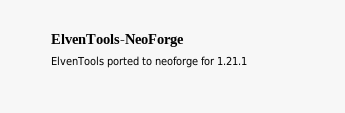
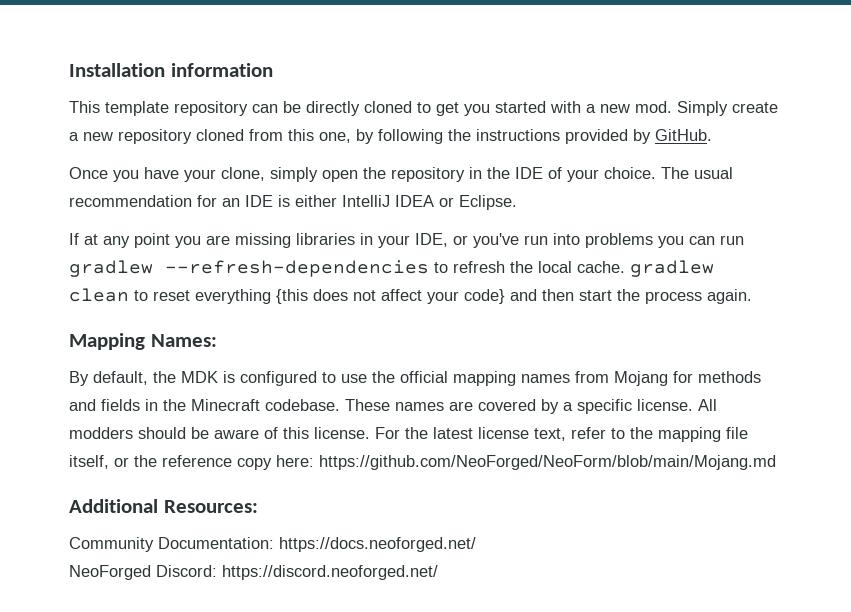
[51,34,184,47] [51,56,247,68] ElvenTools-NeoForge // ElvenTools ported to neoforge for 1.21.1 -> [69,63,273,77] [69,101,778,116] [69,129,712,144] [69,167,733,182] [69,195,517,210] [69,233,744,248] [69,260,714,277] [69,288,752,304] [69,333,217,350] [69,371,761,386] [69,399,717,414] [69,427,748,442] [69,455,776,470] [69,499,258,513] [69,537,476,552] [69,565,438,580] Installation information // This template repository can be directly cloned to get you started with a new mod. Simply create a new repository cloned from this one, by following the instructions provided by GitHub. // Once you have your clone, simply open the repository in the IDE of your choice. The usual recommendation for an IDE is either IntelliJ IDEA or Eclipse. // If at any point you are missing libraries in your IDE, or you've run into problems you can run gradlew --refresh-dependencies to refresh the local cache. gradlew clean to reset everything {this does not affect your code} and then start the process again. // Mapping Names: // By default, the MDK is configured to use the official mapping names from Mojang for methods and fields in the Minecraft codebase. These names are covered by a specific license. All modders should be aware of this license. For the latest license text, refer to the mapping file itself, or the reference copy here: https://github.com/NeoForged/NeoForm/blob/main/Mojang.md // Additional Resources: // Community Documentation: https://docs.neoforged.net/ // NeoForged Discord: https://discord.neoforged.net/

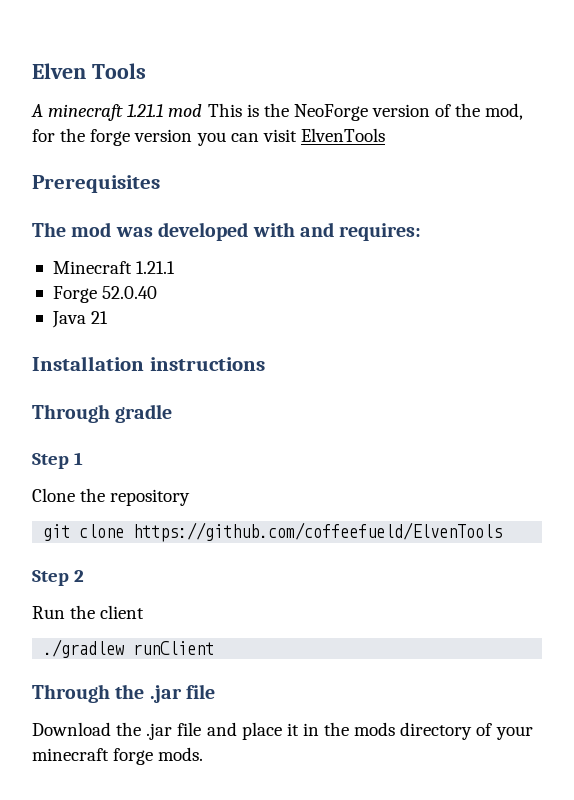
[69,63,273,77] [69,101,778,116] [69,129,712,144] [69,167,733,182] [69,195,517,210] [69,233,744,248] [69,260,714,277] [69,288,752,304] [69,333,217,350] [69,371,761,386] [69,399,717,414] [69,427,748,442] [69,455,776,470] [69,499,258,513] [69,537,476,552] [69,565,438,580] Installation information // This template repository can be directly cloned to get you started with a new mod. Simply create a new repository cloned from this one, by following the instructions provided by GitHub. // Once you have your clone, simply open the repository in the IDE of your choice. The usual recommendation for an IDE is either IntelliJ IDEA or Eclipse. // If at any point you are missing libraries in your IDE, or you've run into problems you can run gradlew --refresh-dependencies to refresh the local cache. gradlew clean to reset everything {this does not affect your code} and then start the process again. // Mapping Names: // By default, the MDK is configured to use the official mapping names from Mojang for methods and fields in the Minecraft codebase. These names are covered by a specific license. All modders should be aware of this license. For the latest license text, refer to the mapping file itself, or the reference copy here: https://github.com/NeoForged/NeoForm/blob/main/Mojang.md // Additional Resources: // Community Documentation: https://docs.neoforged.net/ // NeoForged Discord: https://discord.neoforged.net/ -> [32,63,146,79] [31,103,524,121] [32,128,385,146] [32,175,160,193] [32,222,422,241] [52,261,176,274] [52,286,158,303] [51,311,109,328] [32,356,265,371] [32,404,173,423] [32,452,84,469] [32,488,191,506] [43,522,503,542] [32,570,85,586] [32,605,145,619] [43,639,215,658] [32,684,216,703] [32,722,533,740] [32,747,204,765] Elven Tools // A minecraft 1.21.1 mod This is the NeoForge version of the mod, for the forge version you can visit ElvenTools // Prerequisites // The mod was developed with and requires: // Minecraft 1.21.1 // Forge 52.0.40 // Java 21 // Installation instructions // Through gradle // Step 1 // Clone the repository // git clone https://github.com/coffeefueld/ElvenTools // Step 2 // Run the client // ./gradlew runClient // Through the .jar file // Download the .jar file and place it in the mods directory of your minecraft forge mods.

